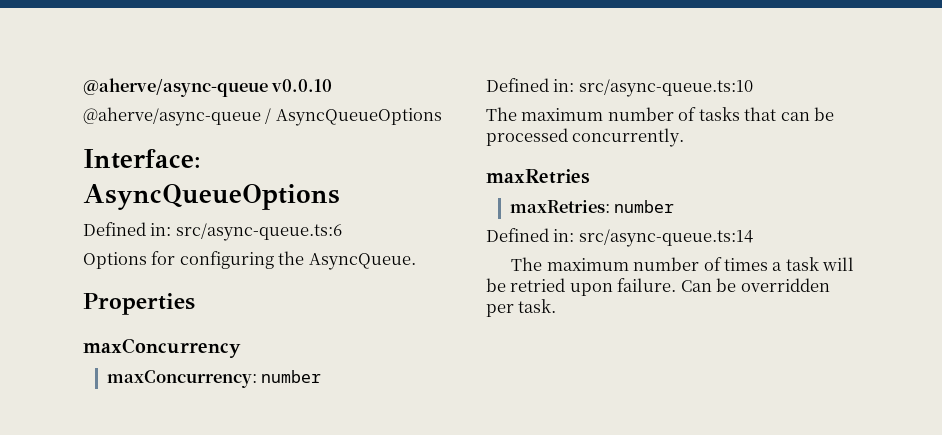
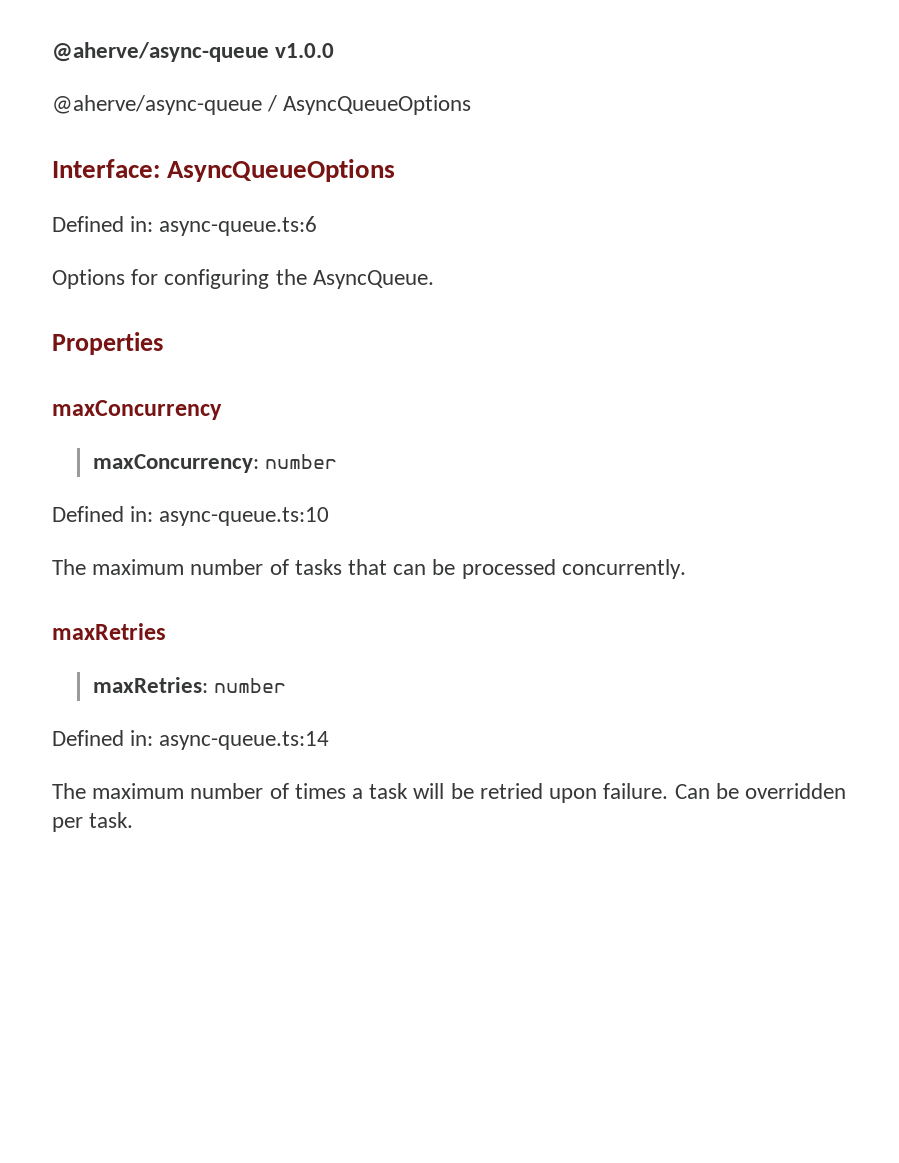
[83,78,333,97] @aherve/async-queue v0.0.10 -> [52,42,335,62] @aherve/async-queue v1.0.0
[175,223,342,241] src/async-queue.ts:6 -> [159,216,318,236] async-queue.ts:6
[578,79,753,97] src/async-queue.ts:10 -> [159,507,330,526] async-queue.ts:10
[578,229,753,247] src/async-queue.ts:14 -> [159,731,330,750] async-queue.ts:14

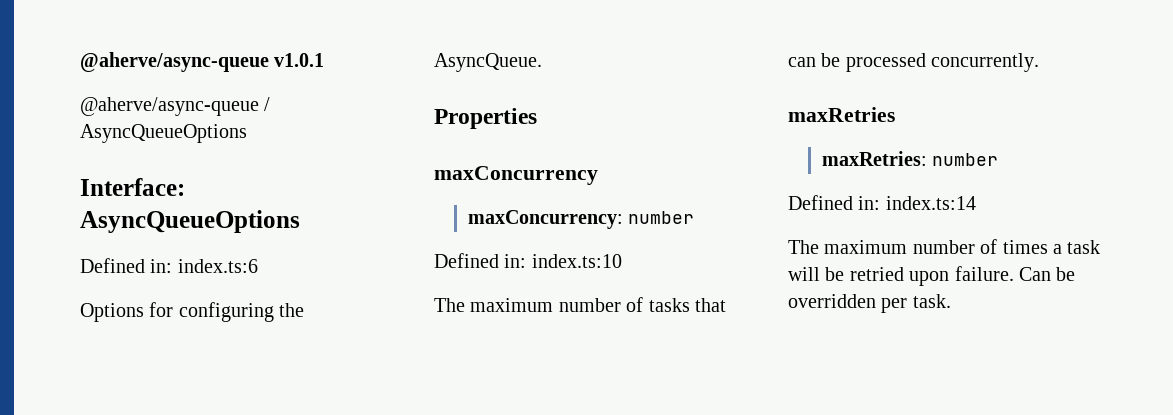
[52,42,335,62] @aherve/async-queue v1.0.0 -> [80,52,325,72] @aherve/async-queue v1.0.1
[159,216,318,236] async-queue.ts:6 -> [177,259,258,273] index.ts:6
[159,507,330,526] async-queue.ts:10 -> [531,254,622,268] index.ts:10
[159,731,330,750] async-queue.ts:14 -> [885,196,976,210] index.ts:14

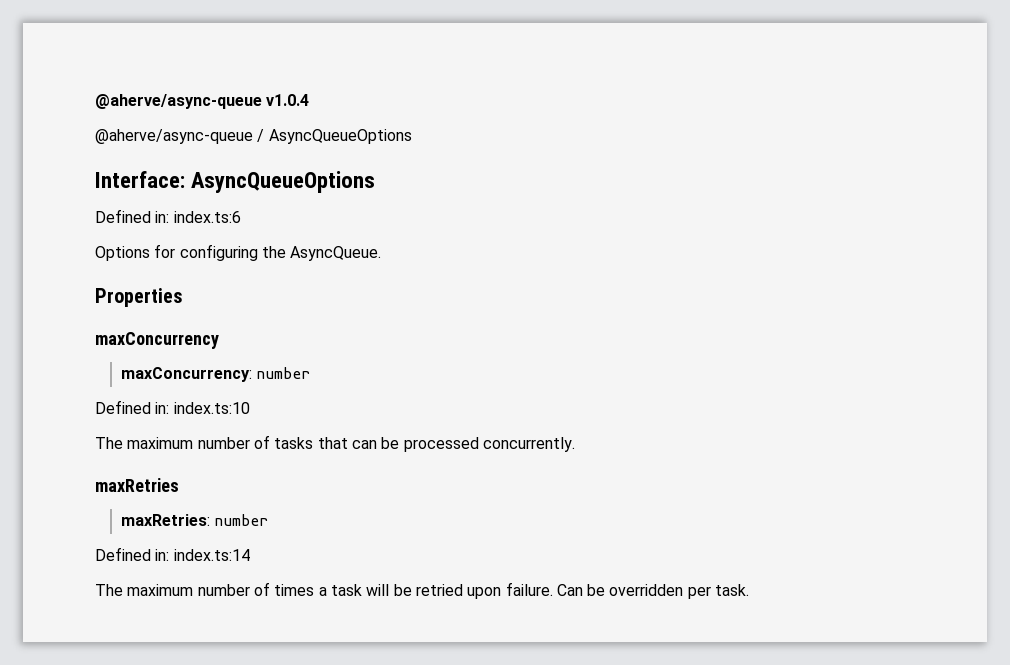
[80,52,325,72] @aherve/async-queue v1.0.1 -> [95,94,310,109] @aherve/async-queue v1.0.4

